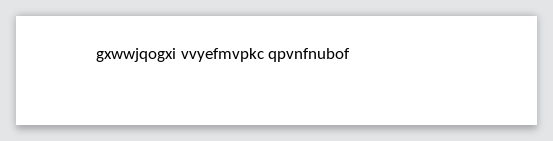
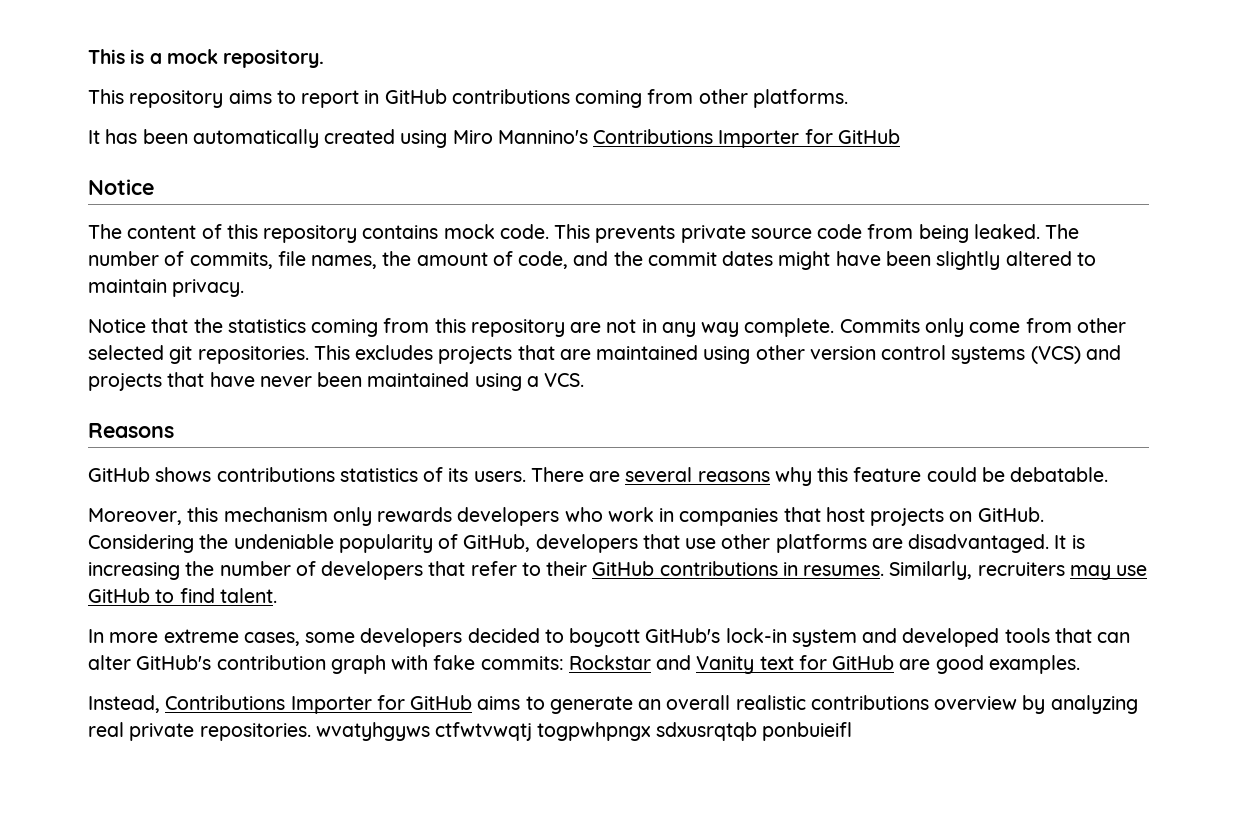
[96,48,351,62] gxwwjqogxi vvyefmvpkc qpvnfnubof -> [88,49,325,68] [88,89,848,108] [88,129,900,148] [88,179,154,195] [88,224,1080,243] [88,251,1096,270] [88,279,245,297] [88,318,1126,337] [88,345,1121,364] [88,372,585,391] [88,423,174,438] [88,467,1109,486] [88,507,1044,526] [88,534,1085,553] [88,561,1148,580] [88,588,277,603] [88,628,1131,647] [88,655,1080,674] [88,695,1138,714] [88,722,852,741] This is a mock repository. // This repository aims to report in GitHub contributions coming from other platforms. // It has been automatically created using Miro Mannino's Contributions Importer for GitHub // Notice // The content of this repository contains mock code. This prevents private source code from being leaked. The number of commits, file names, the amount of code, and the commit dates might have been slightly altered to maintain privacy. // Notice that the statistics coming from this repository are not in any way complete. Commits only come from other selected git repositories. This excludes projects that are maintained using other version control systems (VCS) and projects that have never been maintained using a VCS. // Reasons // GitHub shows contributions statistics of its users. There are several reasons why this feature could be debatable. // Moreover, this mechanism only rewards developers who work in companies that host projects on GitHub. Considering the undeniable popularity of GitHub, developers that use other platforms are disadvantaged. It is increasing the number of developers that refer to their GitHub contributions in resumes. Similarly, recruiters may use GitHub to find talent. // In more extreme cases, some developers decided to boycott GitHub's lock-in system and developed tools that can alter GitHub's contribution graph with fake commits: Rockstar and Vanity text for GitHub are good examples. // Instead, Contributions Importer for GitHub aims to generate an overall realistic contributions overview by analyzing real private repositories. wvatyhgyws ctfwtvwqtj togpwhpngx sdxusrqtqb ponbuieifl

